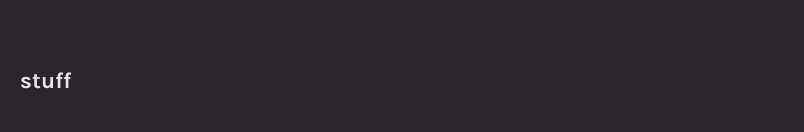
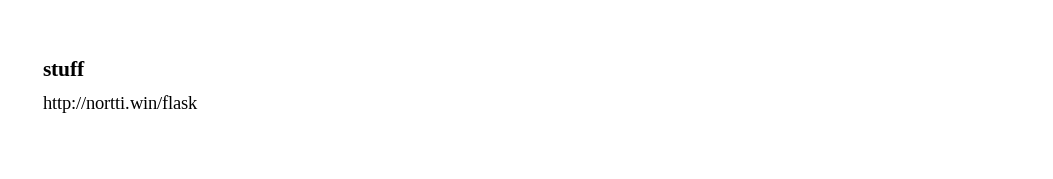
(72, 80) none -> [43,95,198,113] // http://nortti.win/flask

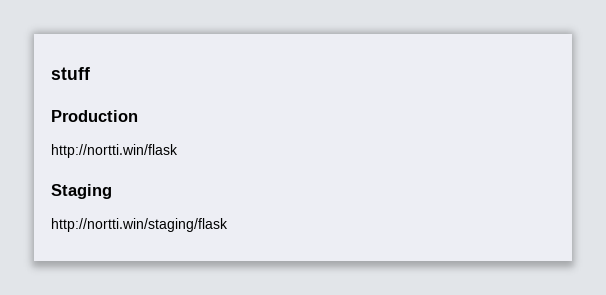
(85, 68) none -> [51,110,138,122] // Production
(198, 104) none -> [51,184,112,199] [51,218,228,232] // Staging // http://nortti.win/staging/flask

